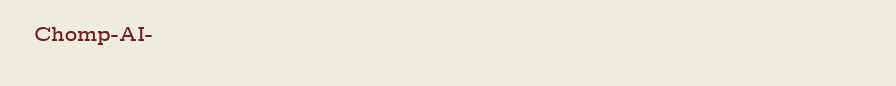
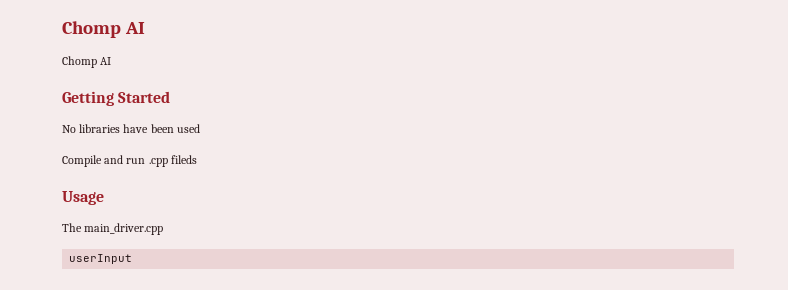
[34,27,153,45] Chomp-AI- -> [62,21,145,38] [62,56,112,68] [62,91,171,106] [62,124,200,133] [62,155,197,167] [62,191,104,205] [62,223,164,235] [69,254,133,264] Chomp AI // Chomp AI // Getting Started // No libraries have been used // Compile and run .cpp fileds // Usage // The main_driver.cpp // userInput

